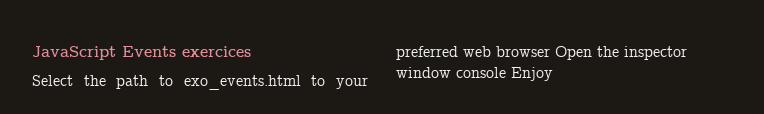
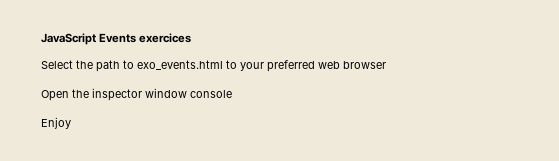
(550, 51) none -> (386, 65) //
(506, 72) none -> (232, 94) //

